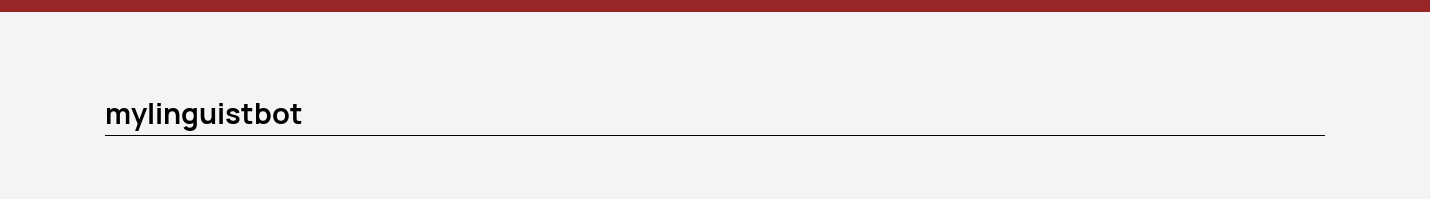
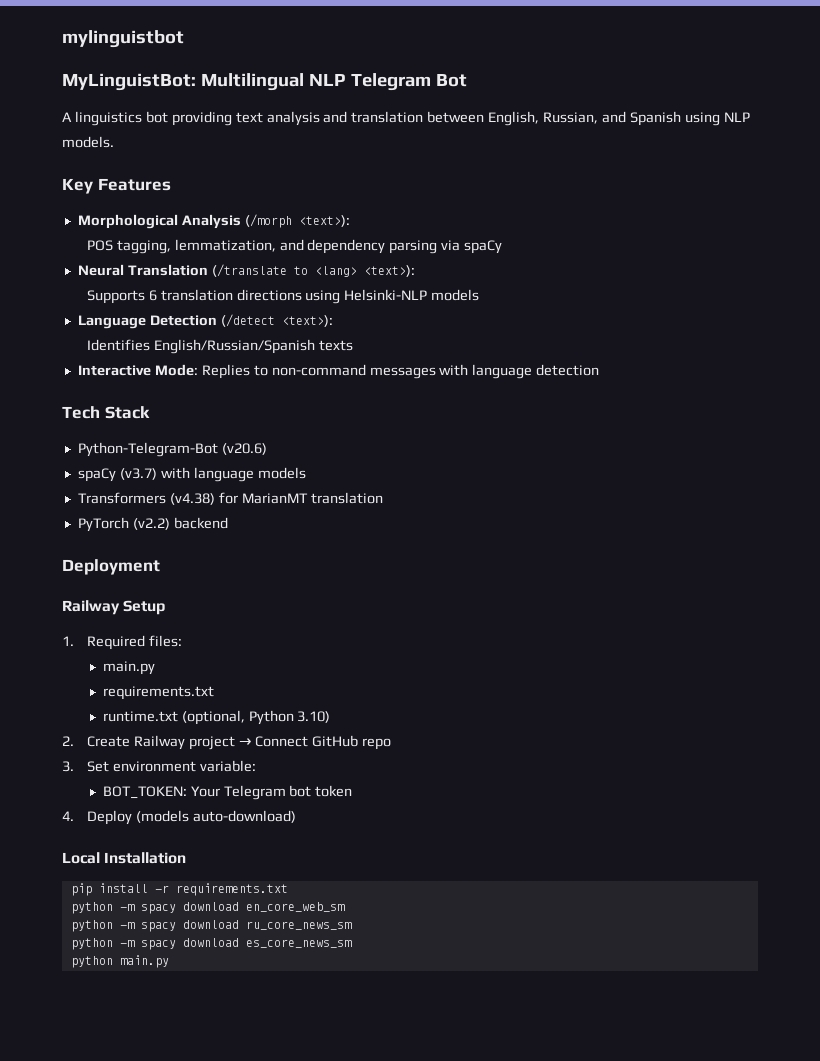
(303, 117) none -> [62,73,467,91] [62,111,750,126] [62,136,114,148] [62,178,171,194] [77,214,350,229] [86,239,503,254] [77,264,415,277] [86,289,480,304] [77,314,333,329] [86,339,353,354] [77,364,600,379] [62,406,150,419] [77,442,267,457] [77,467,306,482] [77,492,383,505] [77,517,228,532] [62,559,160,575] [62,600,166,615] [62,635,182,650] [102,661,155,675] [102,686,214,700] [102,710,331,725] [62,735,392,750] [62,760,256,772] [102,785,353,800] [62,810,296,825] [62,852,187,864] [70,883,288,896] [70,902,345,914] [70,920,352,932] [70,938,352,950] [70,955,169,968] // MyLinguistBot: Multilingual NLP Telegram Bot // A linguistics bot providing text analysis and translation between English, Russian, and Spanish using NLP models. // Key Features // Morphological Analysis (/morph <text>): // POS tagging, lemmatization, and dependency parsing via spaCy // Neural Translation (/translate to <lang> <text>): // Supports 6 translation directions using Helsinki-NLP models // Language Detection (/detect <text>): // Identifies English/Russian/Spanish texts // Interactive Mode: Replies to non-command messages with language detection // Tech Stack // Python-Telegram-Bot (v20.6) // spaCy (v3.7) with language models // Transformers (v4.38) for MarianMT translation // PyTorch (v2.2) backend // Deployment // Railway Setup // 1. Required files: // main.py // requirements.txt // runtime.txt (optional, Python 3.10) // 2. Create Railway project → Connect GitHub repo // 3. Set environment variable: // BOT_TOKEN: Your Telegram bot token // 4. Deploy (models auto-download) // Local Installation // pip install -r requirements.txt // python -m spacy download en_core_web_sm // python -m spacy download ru_core_news_sm // python -m spacy download es_core_news_sm // python main.py

